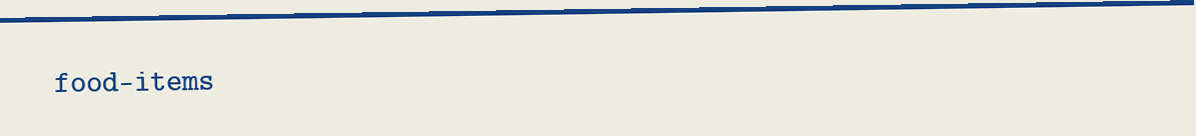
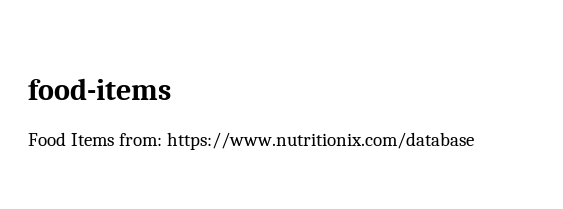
(215, 81) none -> [28,132,475,150] // Food Items from: https://www.nutritionix.com/database

